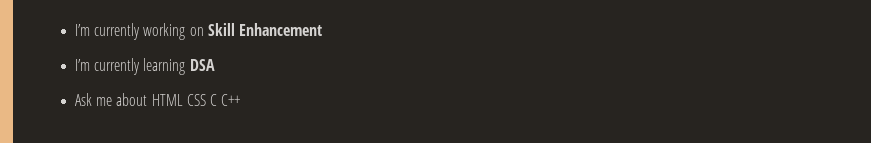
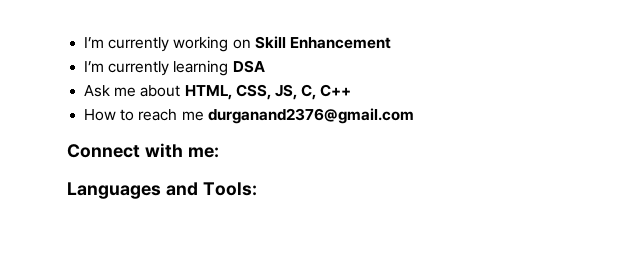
[151,94,241,106] HTML CSS C C++ -> [184,84,352,100] [84,108,414,124] [67,143,219,158] [67,182,257,199] HTML, CSS, JS, C, C++ // How to reach me durganand2376@gmail.com // Connect with me: // Languages and Tools:

